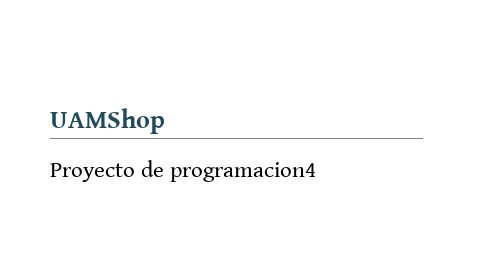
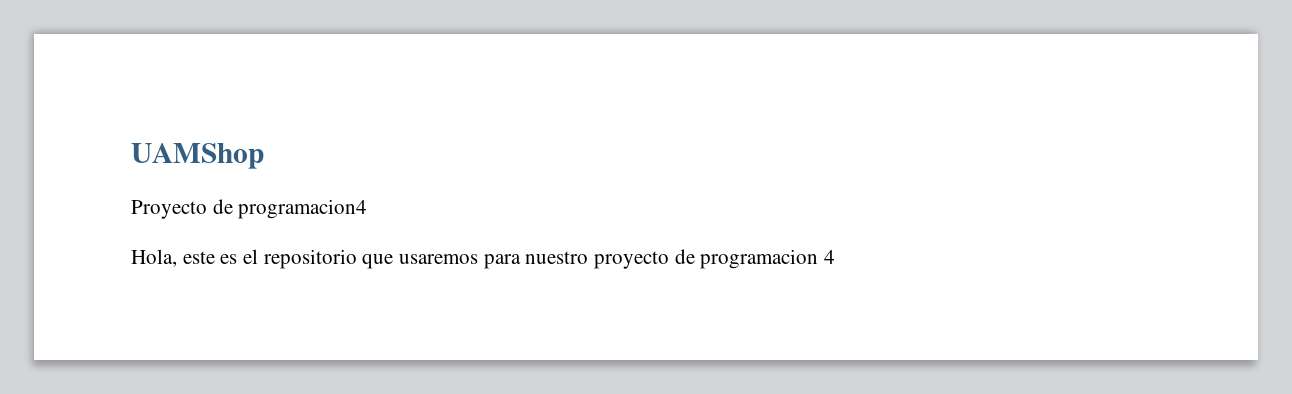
(317, 172) none -> [131,249,836,269] // Hola, este es el repositorio que usaremos para nuestro proyecto de programacion 4

